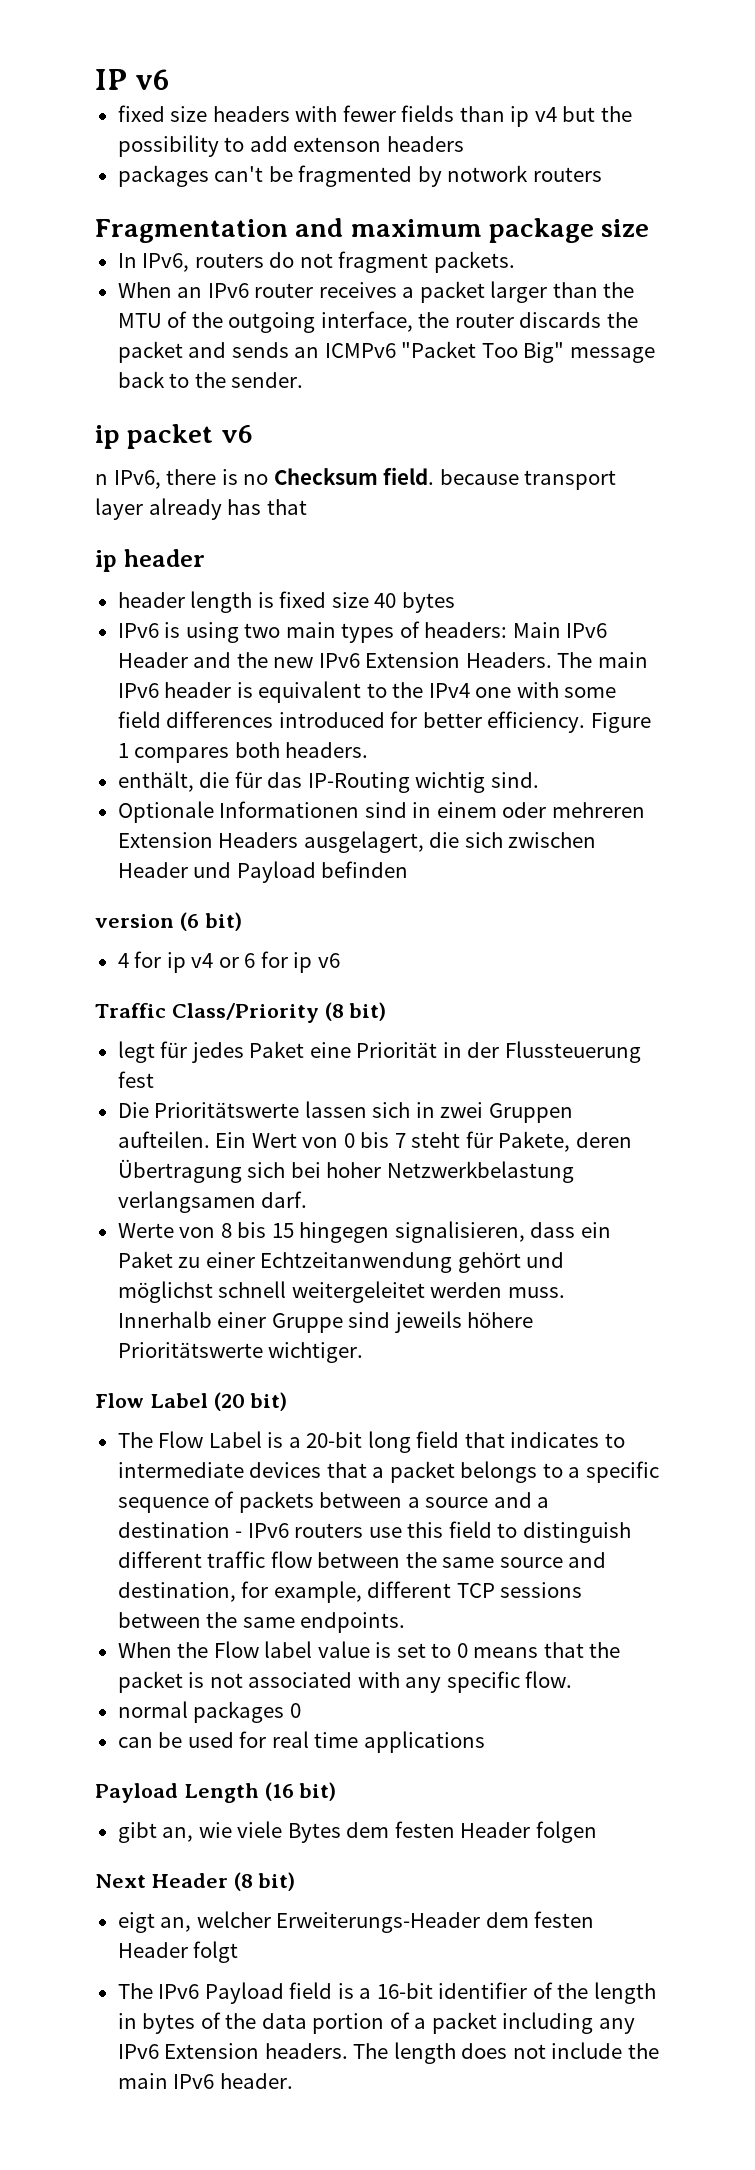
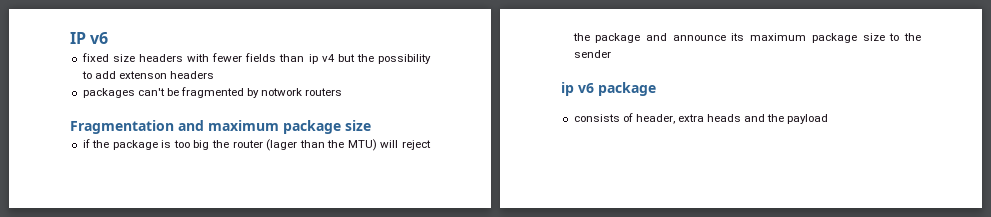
[117,251,515,273] [117,281,635,303] [117,311,638,333] [117,341,655,363] [117,371,304,388] [95,424,253,449] [95,467,617,490] [95,498,307,520] [95,549,205,572] [117,591,455,613] [117,621,608,643] [117,652,648,668] [117,681,617,703] [117,711,651,733] [117,742,369,763] [117,771,539,793] [117,801,645,823] [117,831,597,853] [117,861,409,883] [95,912,242,931] [117,951,340,973] [95,1002,387,1023] [117,1041,641,1063] [117,1071,154,1088] [117,1101,573,1123] [117,1131,632,1152] [117,1159,574,1183] [117,1191,308,1213] [117,1221,611,1243] [117,1251,565,1273] [117,1281,565,1303] [117,1311,534,1333] [117,1342,364,1363] [95,1392,288,1411] [117,1431,625,1453] [117,1461,659,1483] [117,1491,550,1513] [117,1521,631,1543] [117,1551,607,1568] [117,1581,583,1603] [117,1612,406,1633] [117,1641,621,1658] [117,1671,573,1693] [117,1701,301,1723] [117,1731,485,1753] [95,1782,337,1803] [117,1821,597,1843] [95,1872,296,1891] [117,1911,595,1933] [117,1941,239,1963] [117,1982,656,2004] [117,2012,635,2034] [117,2042,659,2064] [117,2073,293,2089] In IPv6, routers do not fragment packets. // When an IPv6 router receives a packet larger than the MTU of the outgoing interface, the router discards the packet and sends an ICMPv6 "Packet Too Big" message back to the sender. // ip packet v6 // n IPv6, there is no Checksum field. because transport layer already has that // ip header // header length is fixed size 40 bytes // IPv6 is using two main types of headers: Main IPv6 Header and the new IPv6 Extension Headers. The main IPv6 header is equivalent to the IPv4 one with some field differences introduced for better efficiency. Figure 1 compares both headers. // enthält, die für das IP-Routing wichtig sind. // Optionale Informationen sind in einem oder mehreren Extension Headers ausgelagert, die sich zwischen Header und Payload befinden // version (6 bit) // 4 for ip v4 or 6 for ip v6 // Traffic Class/Priority (8 bit) // legt für jedes Paket eine Priorität in der Flussteuerung fest // Die Prioritätswerte lassen sich in zwei Gruppen aufteilen. Ein Wert von 0 bis 7 steht für Pakete, deren Übertragung sich bei hoher Netzwerkbelastung verlangsamen darf. // Werte von 8 bis 15 hingegen signalisieren, dass ein Paket zu einer Echtzeitanwendung gehört und möglichst schnell weitergeleitet werden muss. Innerhalb einer Gruppe sind jeweils höhere Prioritätswerte wichtiger. // Flow Label (20 bit) // The Flow Label is a 20-bit long field that indicates to intermediate devices that a packet belongs to a specific sequence of packets between a source and a destination - IPv6 routers use this field to distinguish different traffic flow between the same source and destination, for example, different TCP sessions between the same endpoints. // When the Flow label value is set to 0 means that the packet is not associated with any specific flow. // normal packages 0 // can be used for real time applications // Payload Length (16 bit) // gibt an, wie viele Bytes dem festen Header folgen // Next Header (8 bit) // eigt an, welcher Erweiterungs-Header dem festen Header folgt // The IPv6 Payload field is a 16-bit identifier of the length in bytes of the data portion of a packet including any IPv6 Extension headers. The length does not include the main IPv6 header. -> [82,139,432,151] [572,33,921,43] [573,50,611,58] [561,82,656,96] [573,113,829,124] if the package is too big the router (lager than the MTU) will reject the package and announce its maximum package size to the sender // ip v6 package // consists of header, extra heads and the payload

